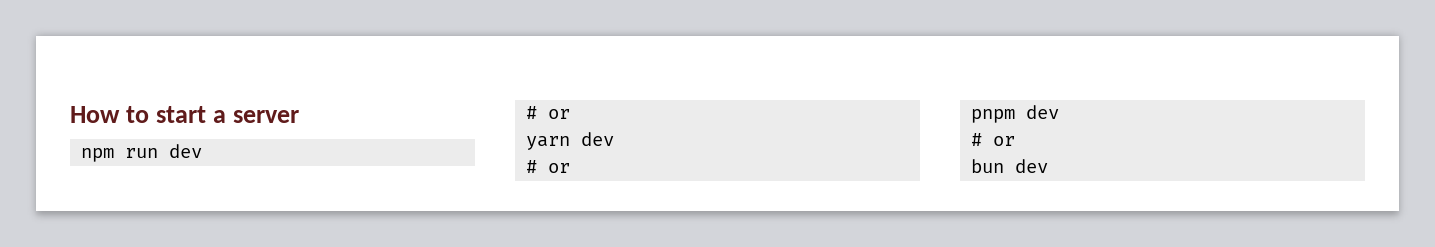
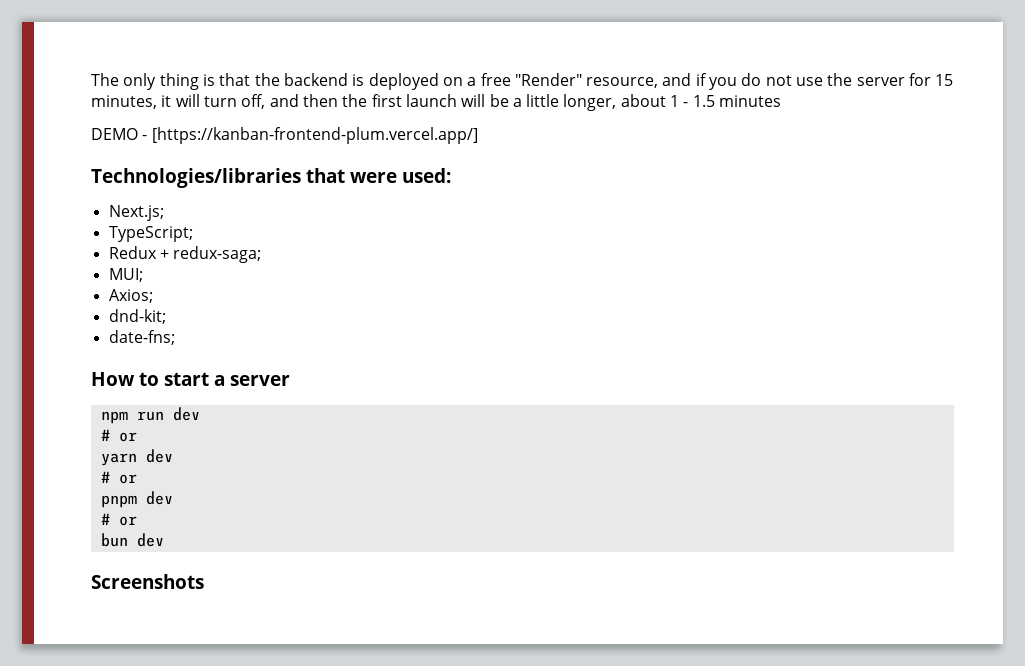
(70, 114) none -> [91,73,954,90] [91,94,782,111] [91,127,478,144] [91,168,451,188] [108,205,164,221] [108,226,193,242] [108,246,262,263] [108,268,143,282] [108,289,153,303] [108,309,166,324] [108,330,175,345] The only thing is that the backend is deployed on a free "Render" resource, and if you do not use the server for 15 minutes, it will turn off, and then the first launch will be a little longer, about 1 - 1.5 minutes // DEMO - [https://kanban-frontend-plum.vercel.app/] // Technologies/libraries that were used: // Next.js; // TypeScript; // Redux + redux-saga; // MUI; // Axios; // dnd-kit; // date-fns; //
(1049, 166) none -> [91,574,204,589] // Screenshots

